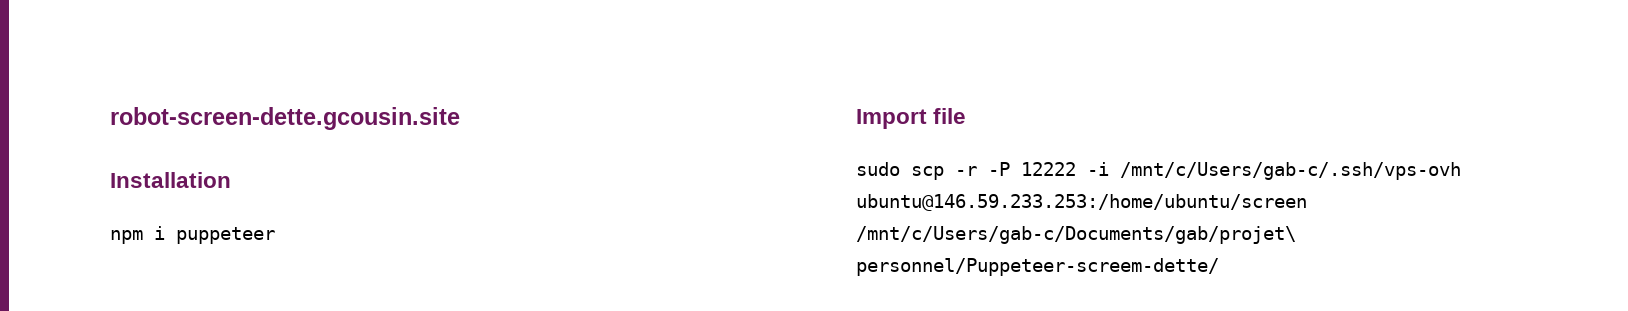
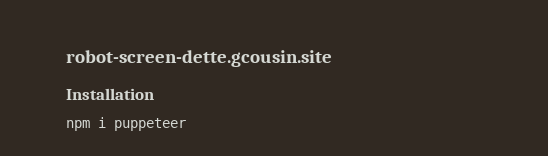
[856,108,967,129] [856,162,1461,180] [856,194,1307,211] [856,226,1296,244] [856,258,1219,276] // Import file // sudo scp -r -P 12222 -i /mnt/c/Users/gab-c/.ssh/vps-ovh ubuntu@146.59.233.253:/home/ubuntu/screen /mnt/c/Users/gab-c/Documents/gab/projet\ personnel/Puppeteer-screem-dette/ -> (186, 124) none

